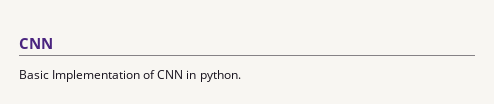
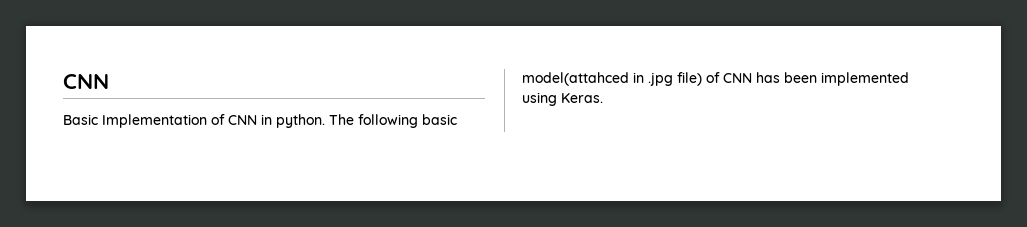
(241, 76) none -> [329,114,457,128] [522,72,909,86] [522,92,603,106] The following basic model(attahced in .jpg file) of CNN has been implemented using Keras.

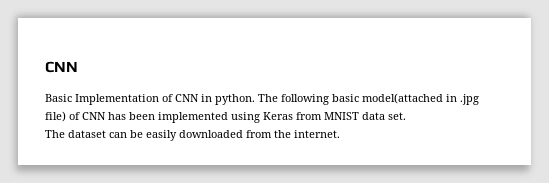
[522,72,629,86] model(attahced -> [362,93,443,104] model(attached
[561,93,603,103] Keras. -> [263,112,406,120] [45,130,340,141] Keras from MNIST data set. // The dataset can be easily downloaded from the internet.

